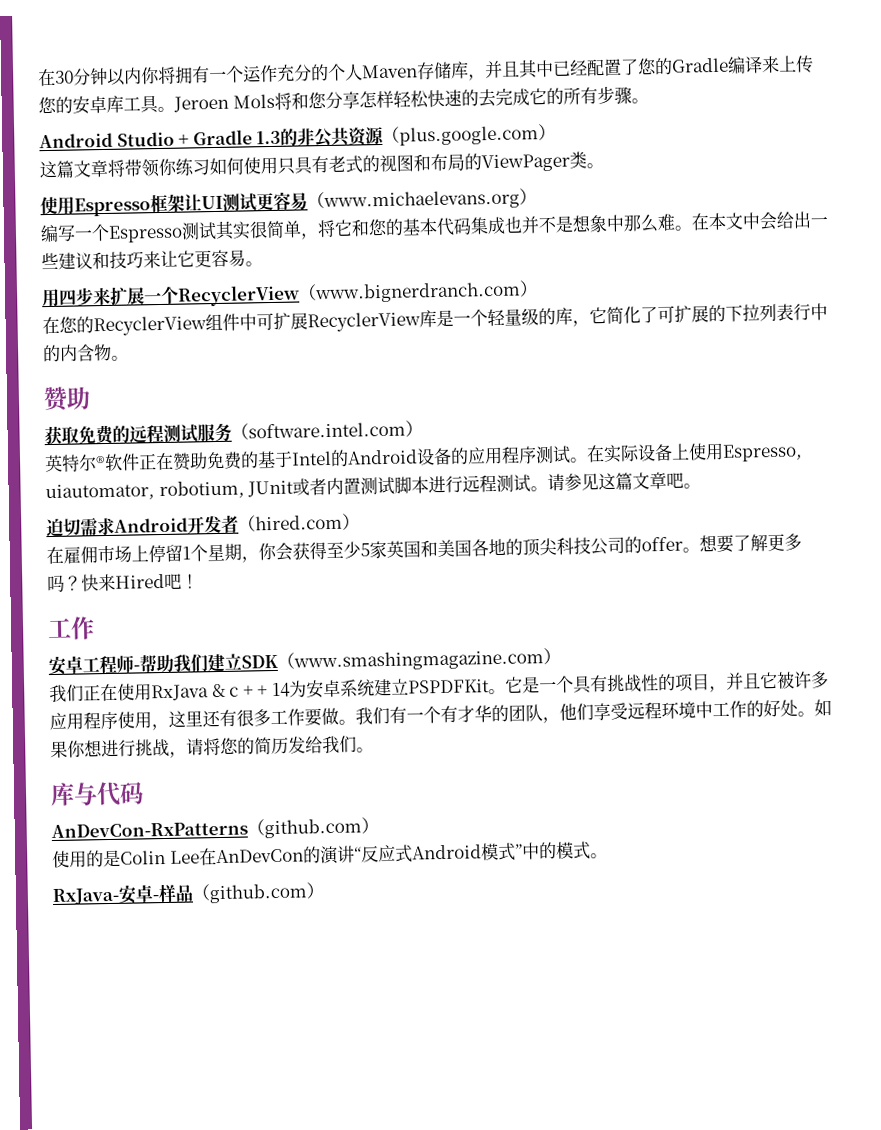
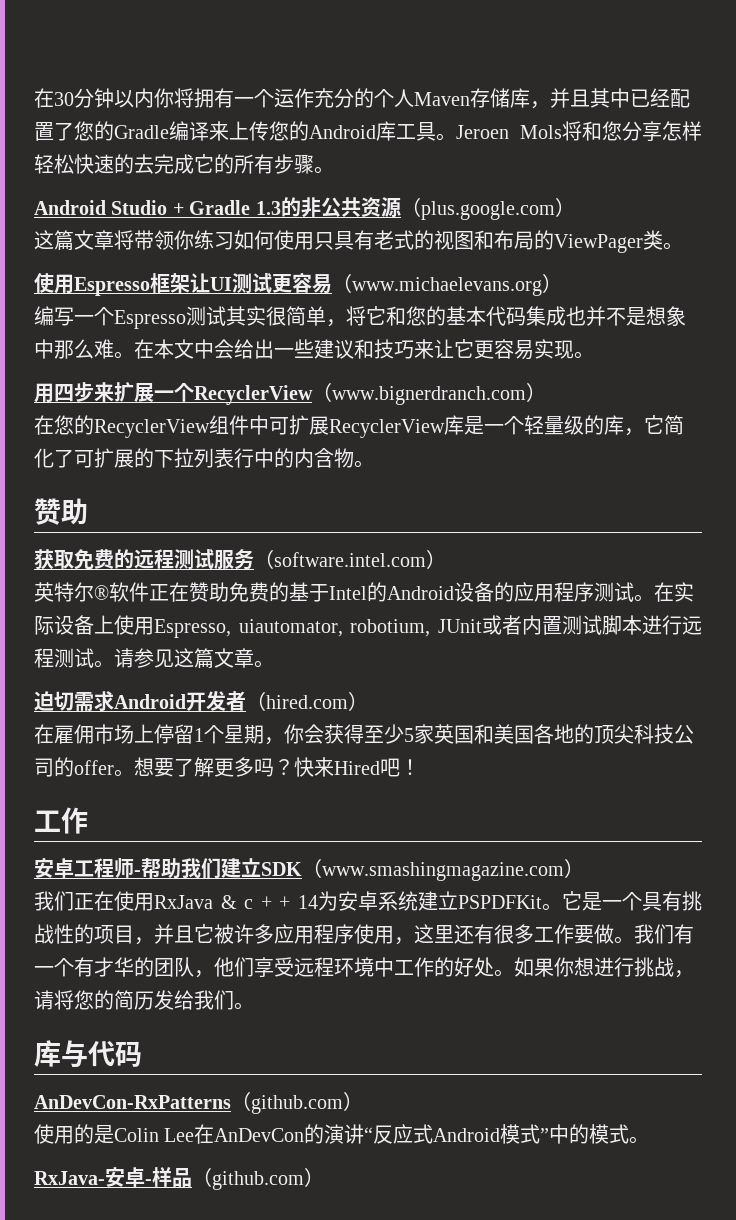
[72,95,107,115] 安卓 -> [309,125,376,139] Android
(246, 258) none -> [534,339,574,359] 实现
[666,472,685,489] 吧 -> (254, 658) none

